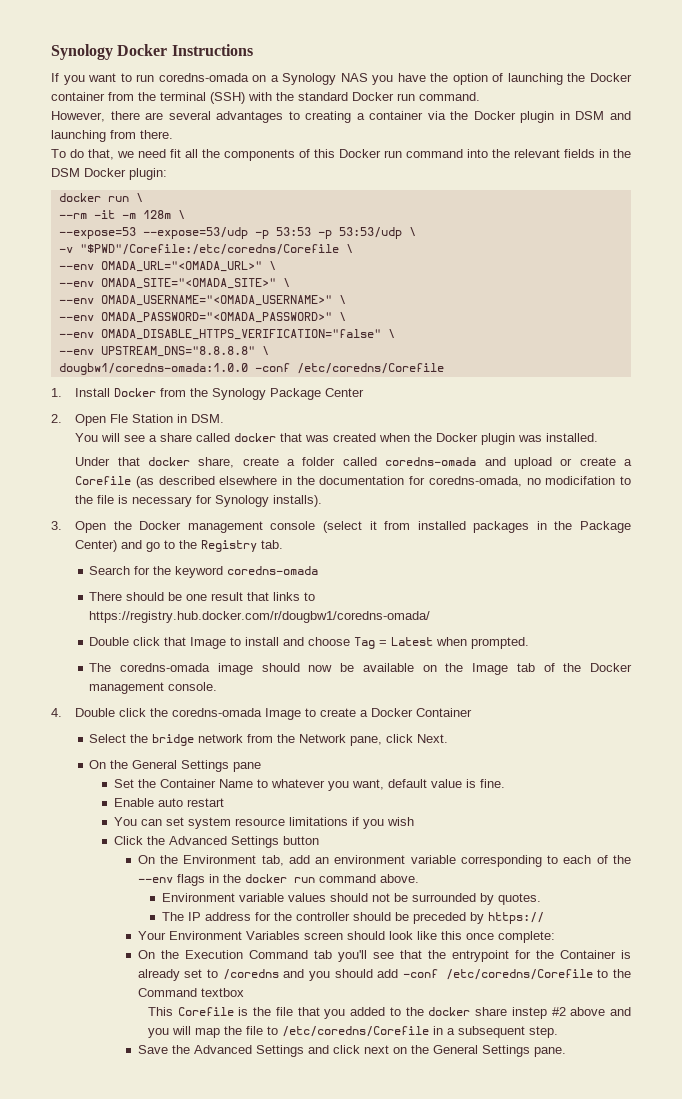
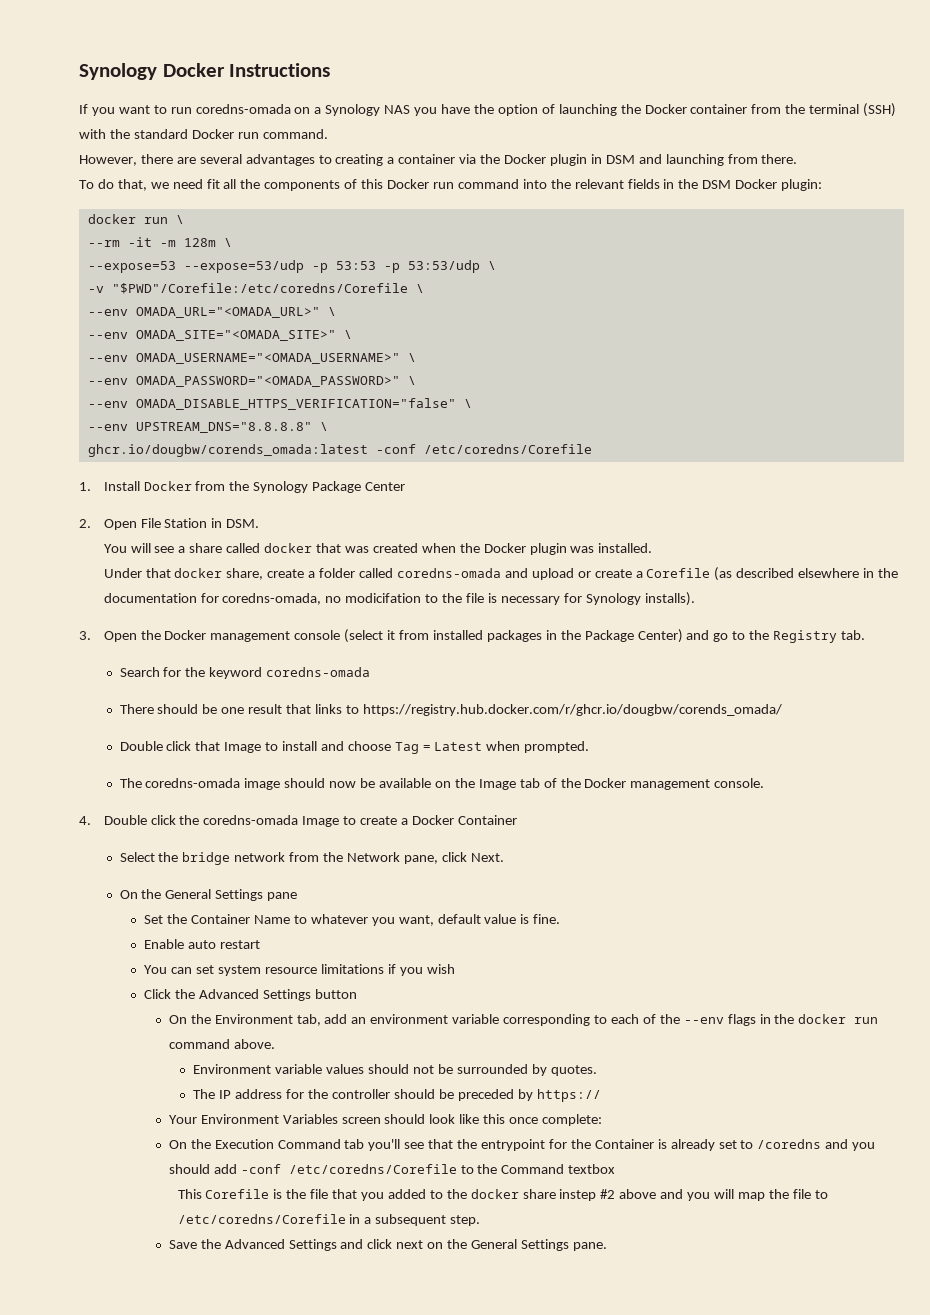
[58,363,248,375] dougbw1/coredns-omada:1.0.0 -> [87,444,368,457] ghcr.io/dougbw/corends_omada:latest
[110,414,129,423] Fle -> [140,518,161,528] File
[89,611,431,623] https://registry.hub.docker.com/r/dougbw1/coredns-omada/ -> [362,704,782,716] https://registry.hub.docker.com/r/ghcr.io/dougbw/corends_omada/

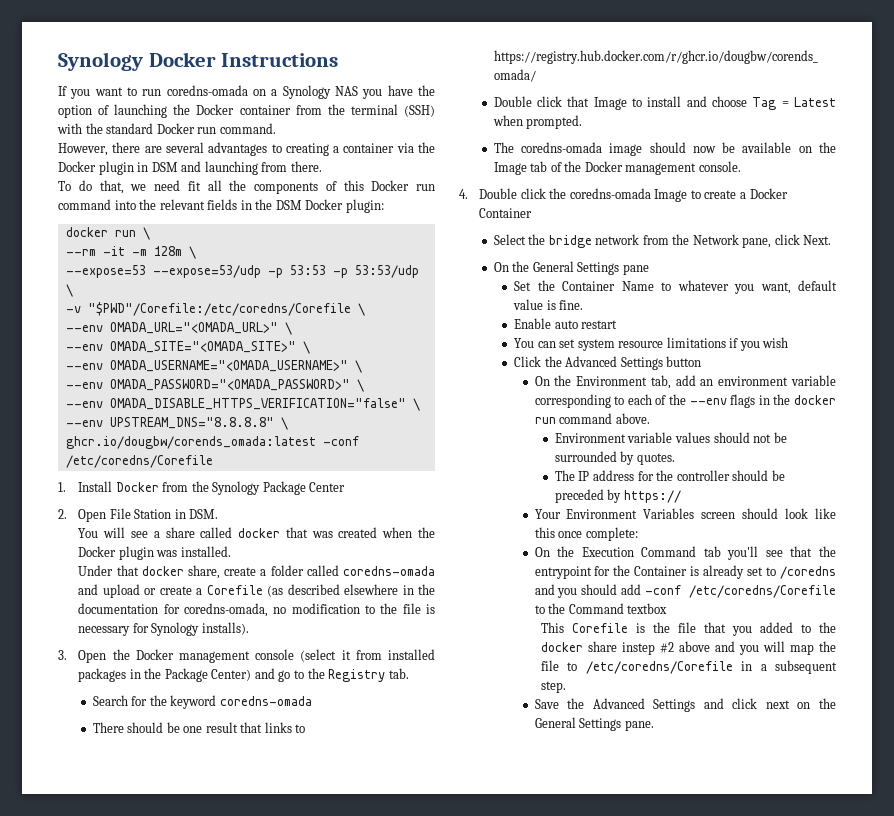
[345,593,422,603] modicifation -> [291,603,360,614] modification

